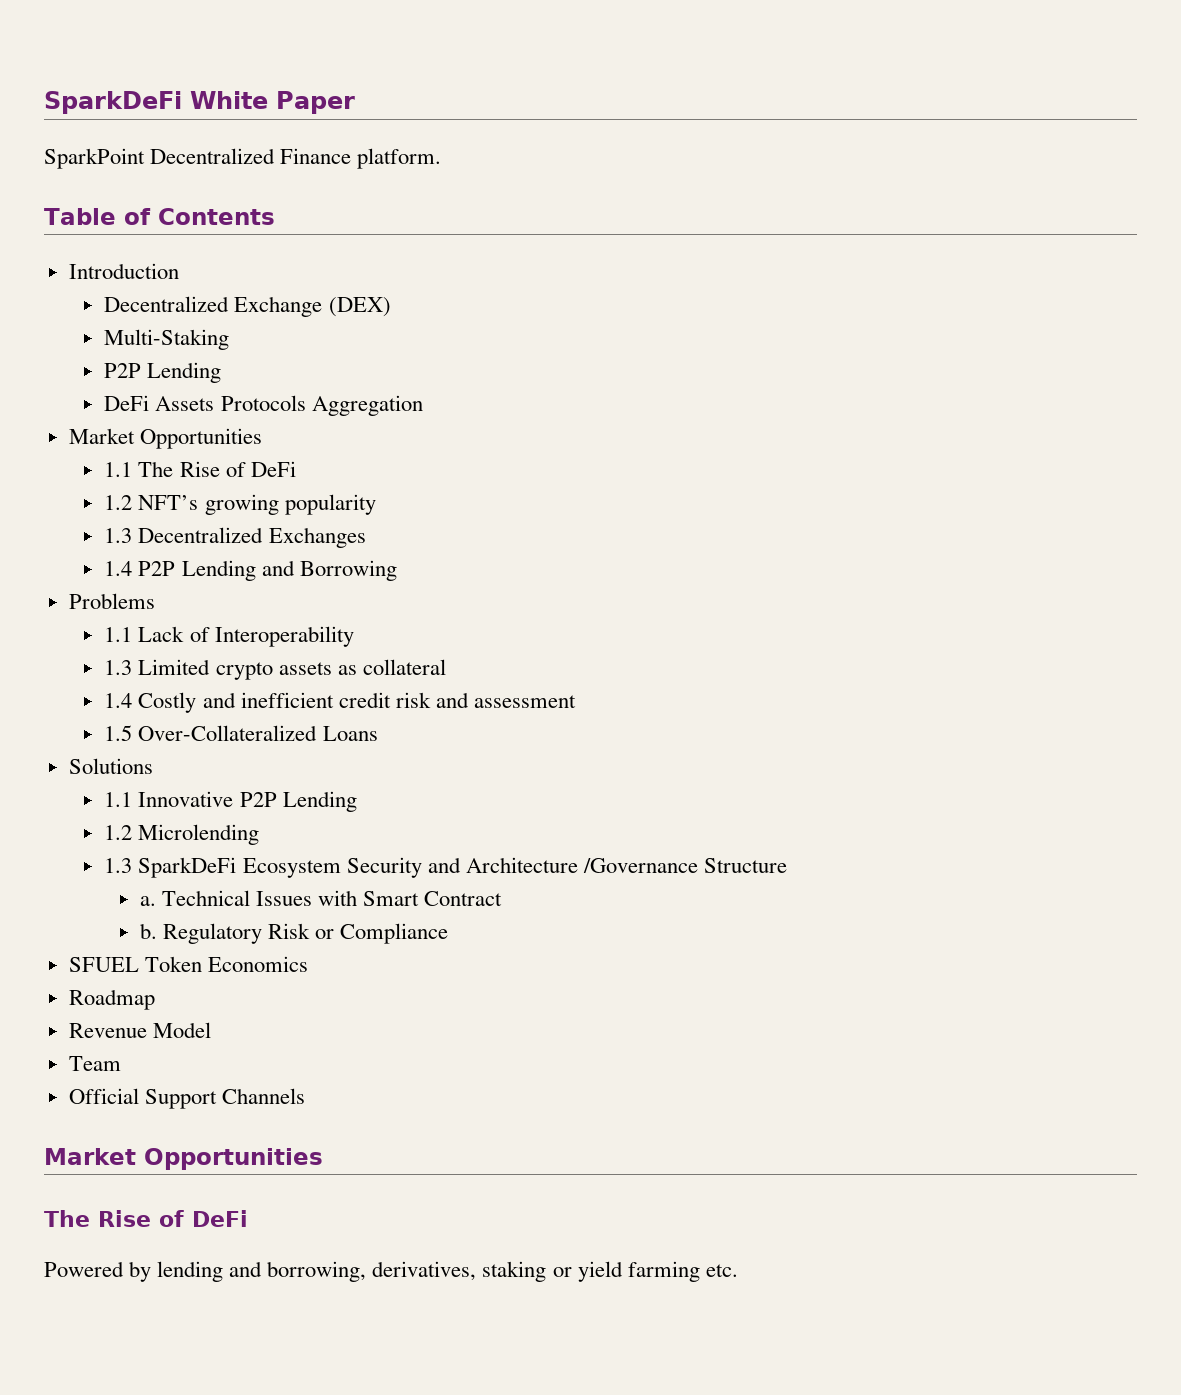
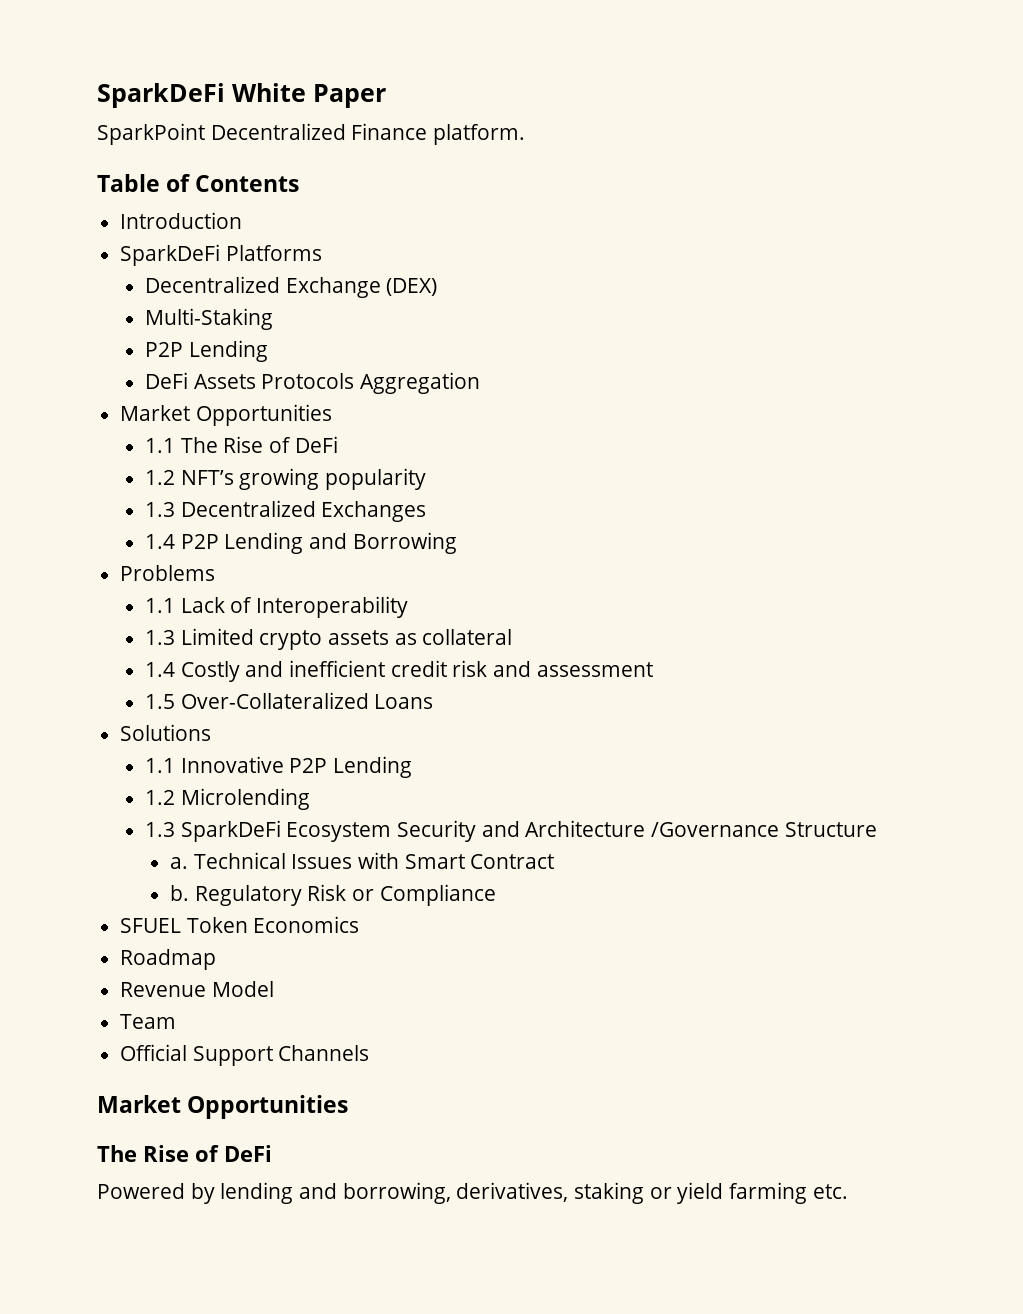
(179, 271) none -> [120,244,322,266] // SparkDeFi Platforms

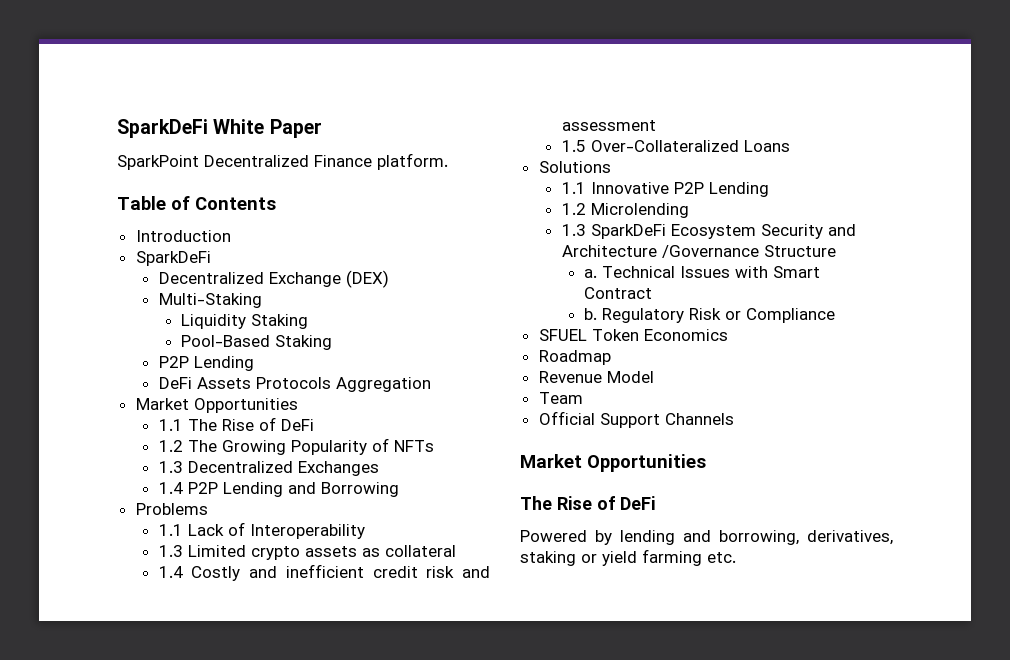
[225,245,322,261] Platforms -> (211, 258) none
(273, 319) none -> [181,314,309,329] [181,335,333,350] // Liquidity Staking // Pool-Based Staking
[180,468,427,490] NFT’s growing popularity -> [187,438,434,455] The Growing Popularity of NFTs

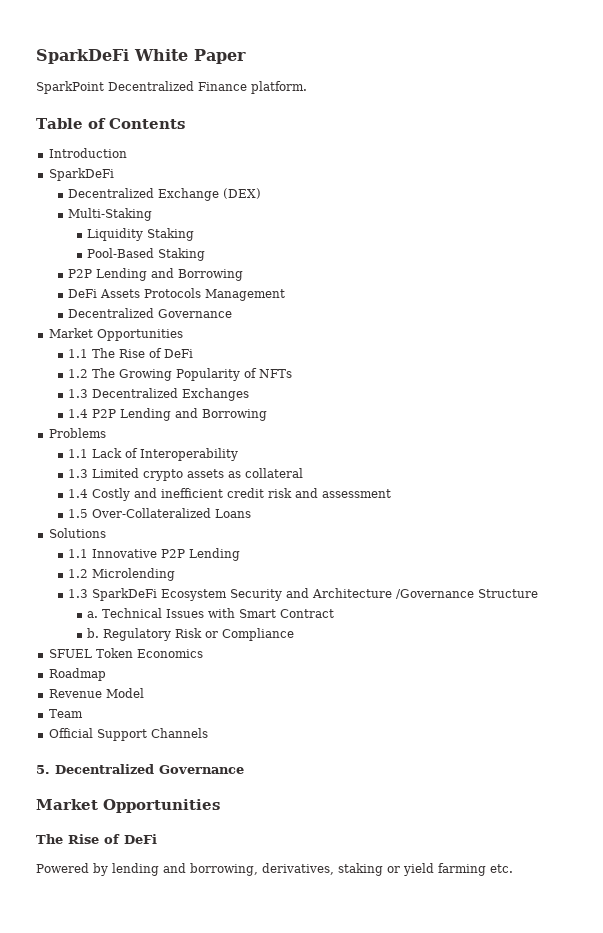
(254, 363) none -> [151,268,244,281] and Borrowing
[335,377,431,392] Aggregation -> [205,289,286,301] [68,308,233,318] Management // Decentralized Governance
(734, 419) none -> [36,764,244,774] // 5. Decentralized Governance

